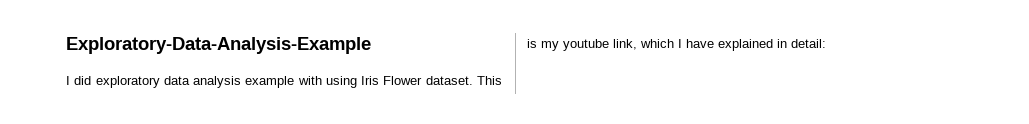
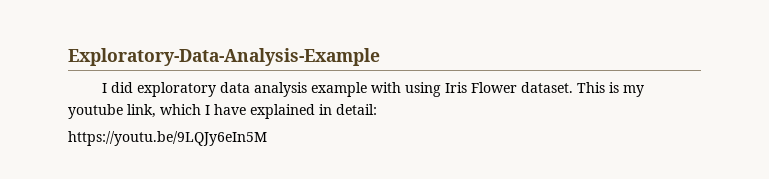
(826, 43) none -> [68,131,267,146] // https://youtu.be/9LQJy6eIn5M

